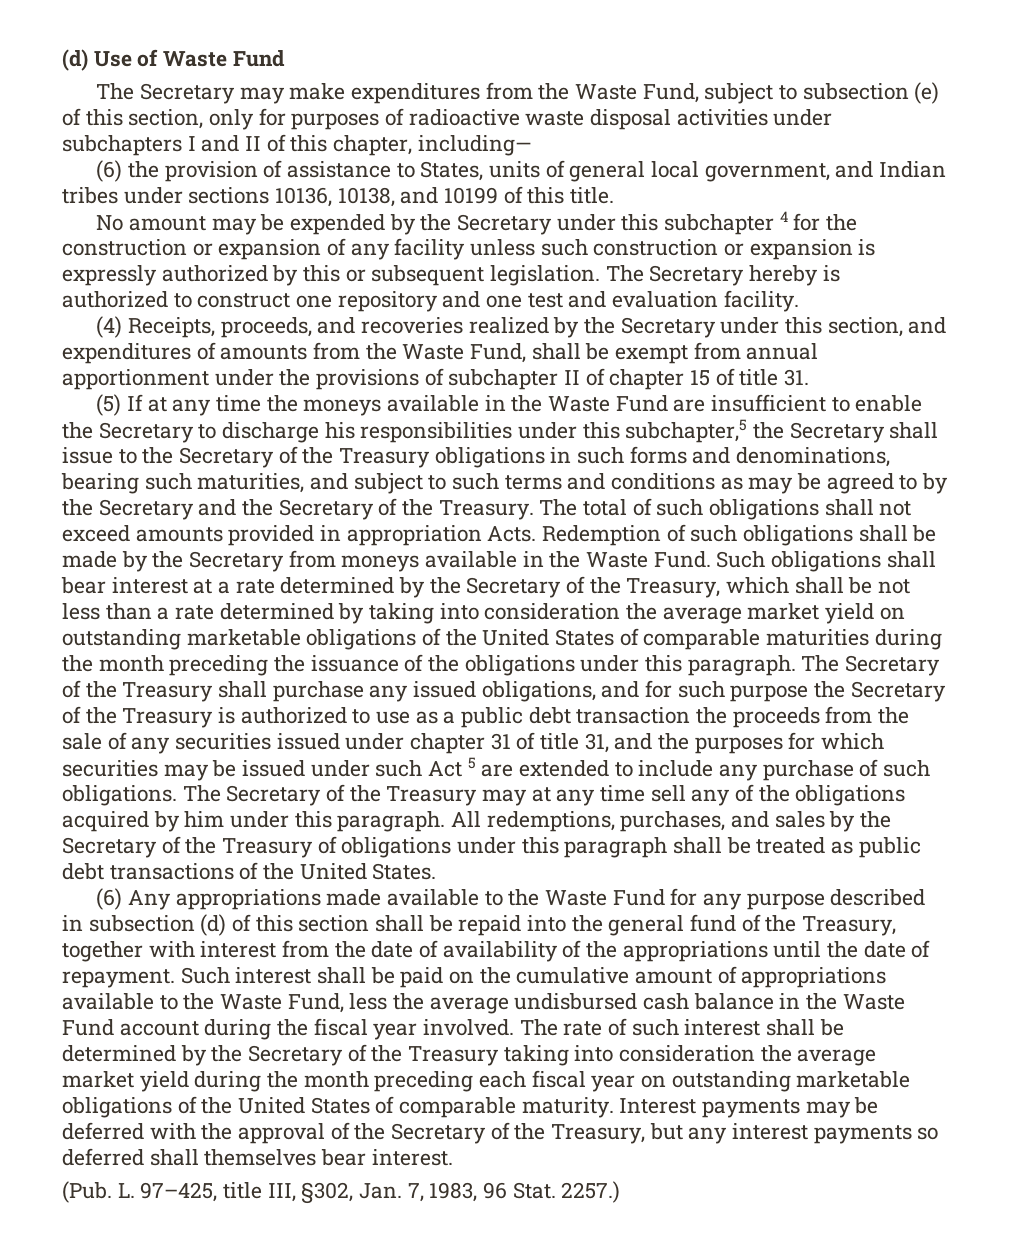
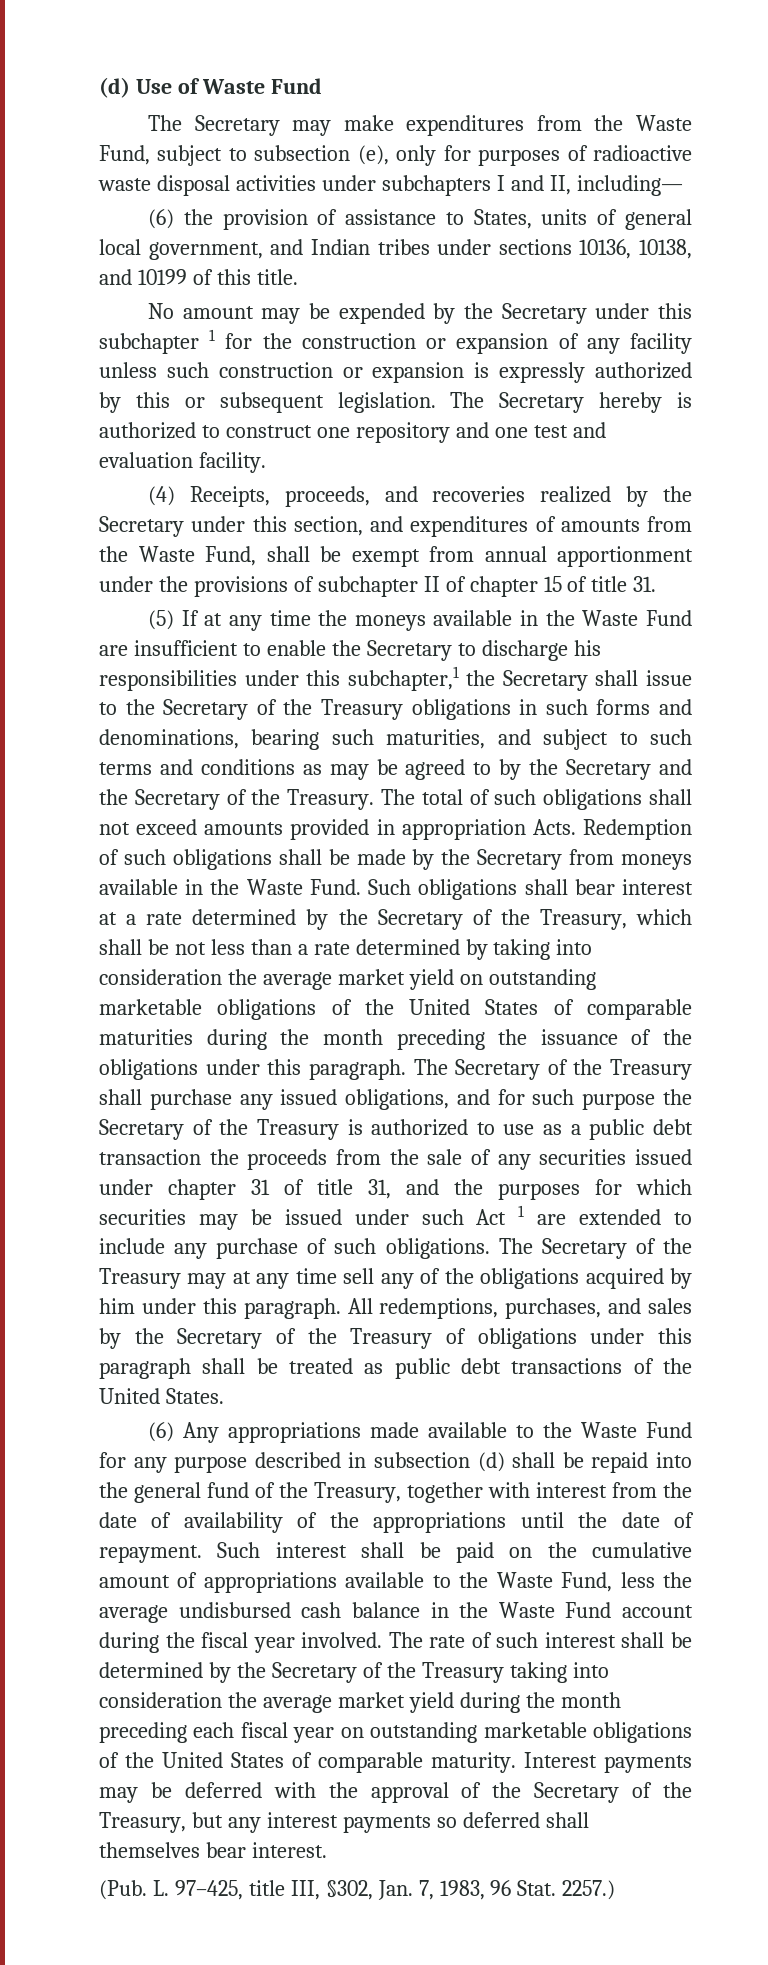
[914,82,940,104] [62,108,204,129] (e) of this section, -> [357,145,389,165] (e),
[245,134,413,156] II of this chapter, -> [549,175,571,195] II,
[779,211,788,222] 4 -> [209,329,216,341] 1
[625,419,748,443] subchapter,5 -> [347,666,459,691] subchapter,1
[467,757,476,769] 5 -> [518,1205,525,1217] 1
[232,914,370,932] of this section -> (505, 1462) none

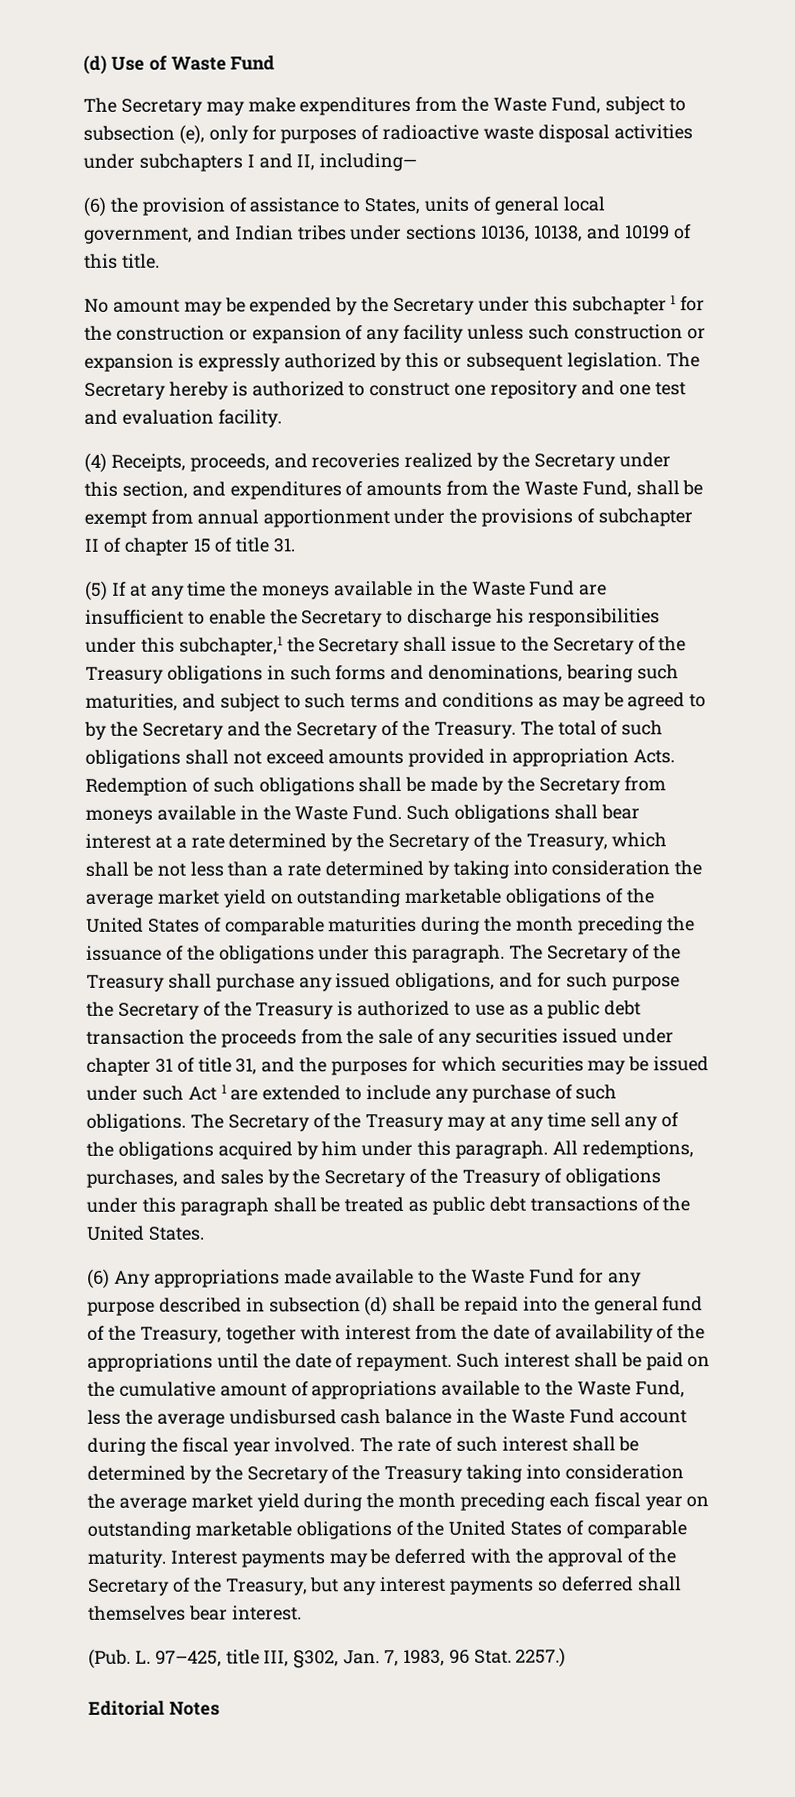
(616, 1890) none -> [88,1700,220,1716] // Editorial Notes

